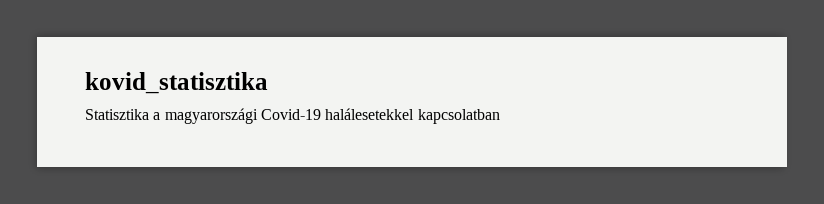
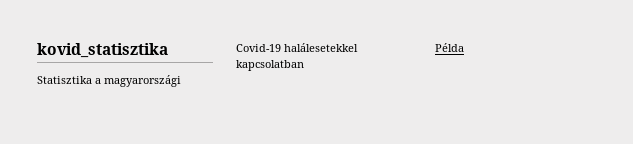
(500, 116) none -> [435,43,464,52] // Példa

